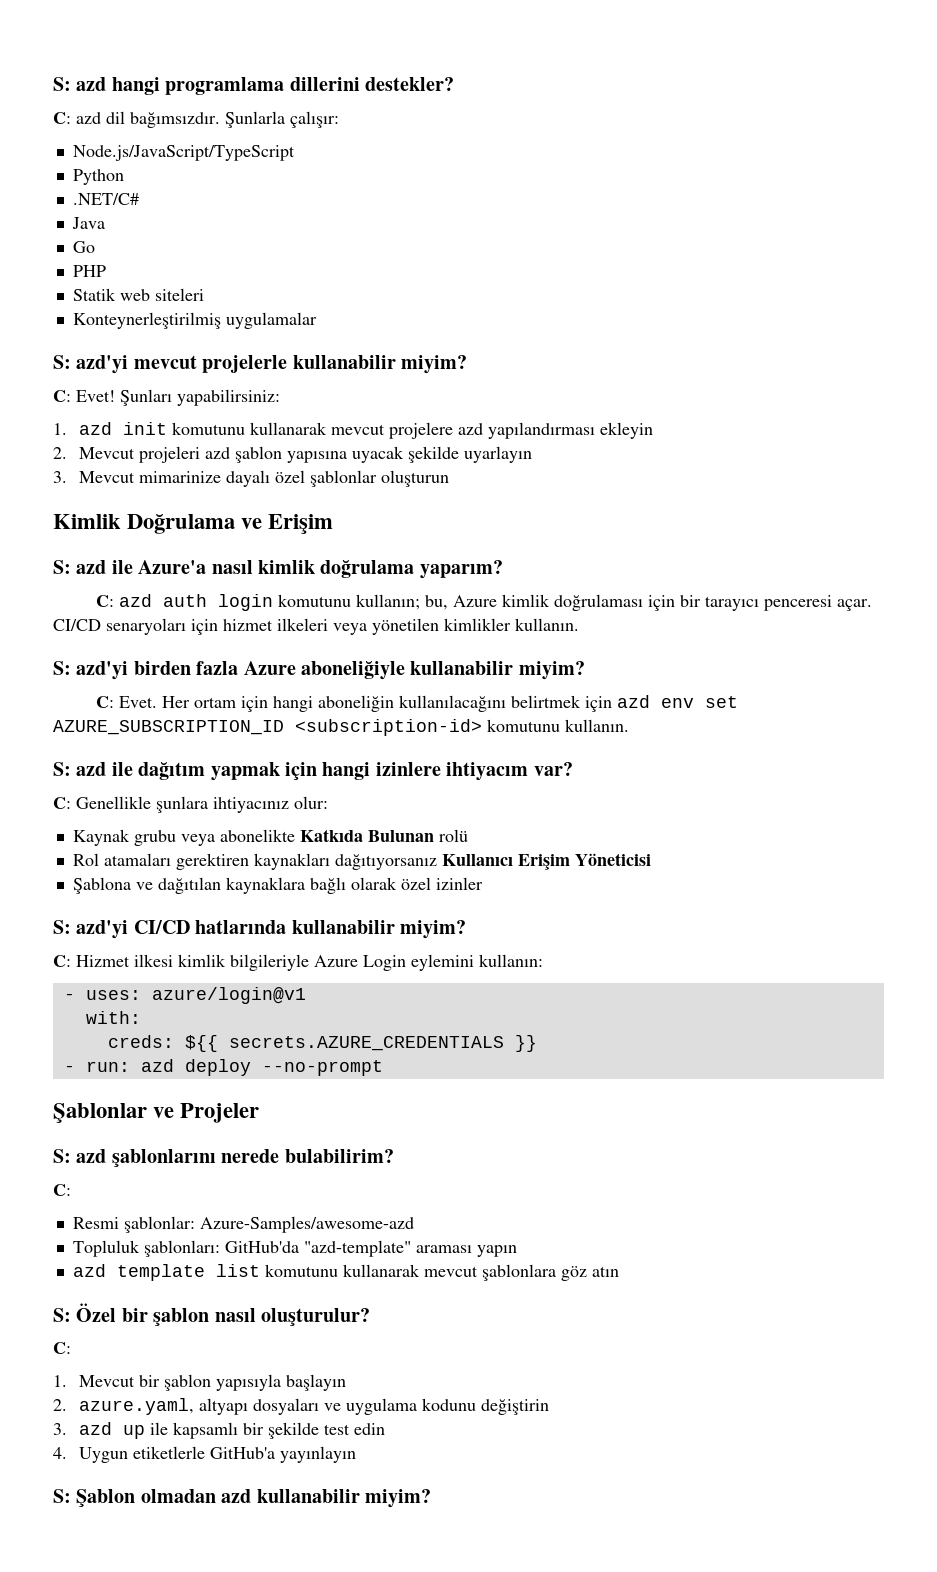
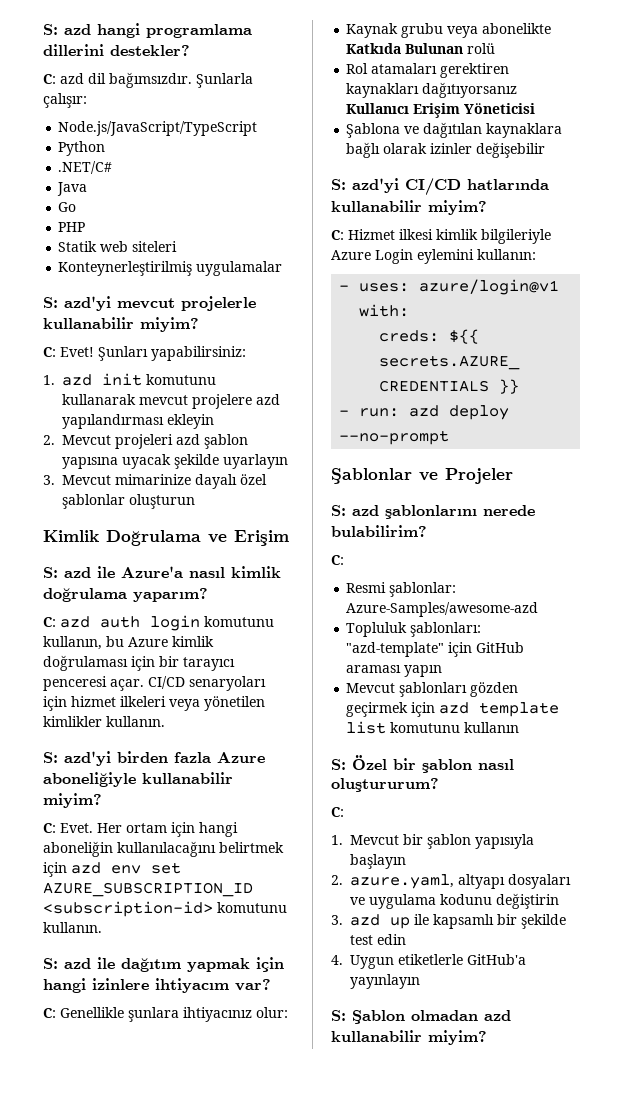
[356,594,449,610] kullanın; bu, -> [43,636,124,650] kullanın, bu
[400,877,431,890] özel -> (428, 148) none
(483, 883) none -> [476,142,546,158] değişebilir
[224,1240,411,1257] GitHub'da "azd-template" -> [346,642,525,657] "azd-template" için GitHub
[72,1264,619,1281] azd template list komutunu kullanarak mevcut şablonlara göz atın -> [346,682,519,697] [346,702,560,717] [346,721,520,734] Mevcut şablonları gözden geçirmek için azd template list komutunu kullanın
[261,1308,370,1326] oluşturulur? -> [331,778,439,792] oluştururum?

